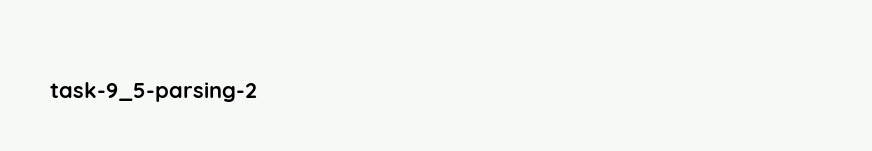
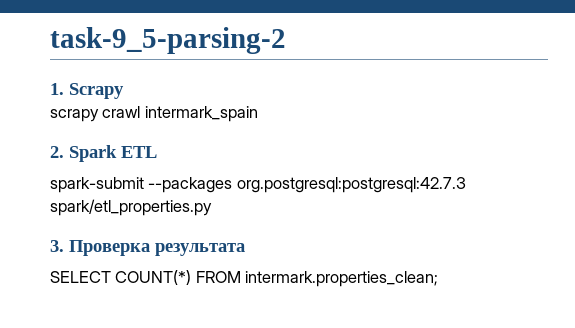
(257, 92) none -> [50,83,124,99] [50,106,258,122] [50,145,157,162] [50,177,466,193] [50,199,212,216] [50,240,245,256] [50,270,439,287] // 1. Scrapy // scrapy crawl intermark_spain // 2. Spark ETL // spark-submit --packages org.postgresql:postgresql:42.7.3 spark/etl_properties.py // 3. Проверка результата // SELECT COUNT(*) FROM intermark.properties_clean;

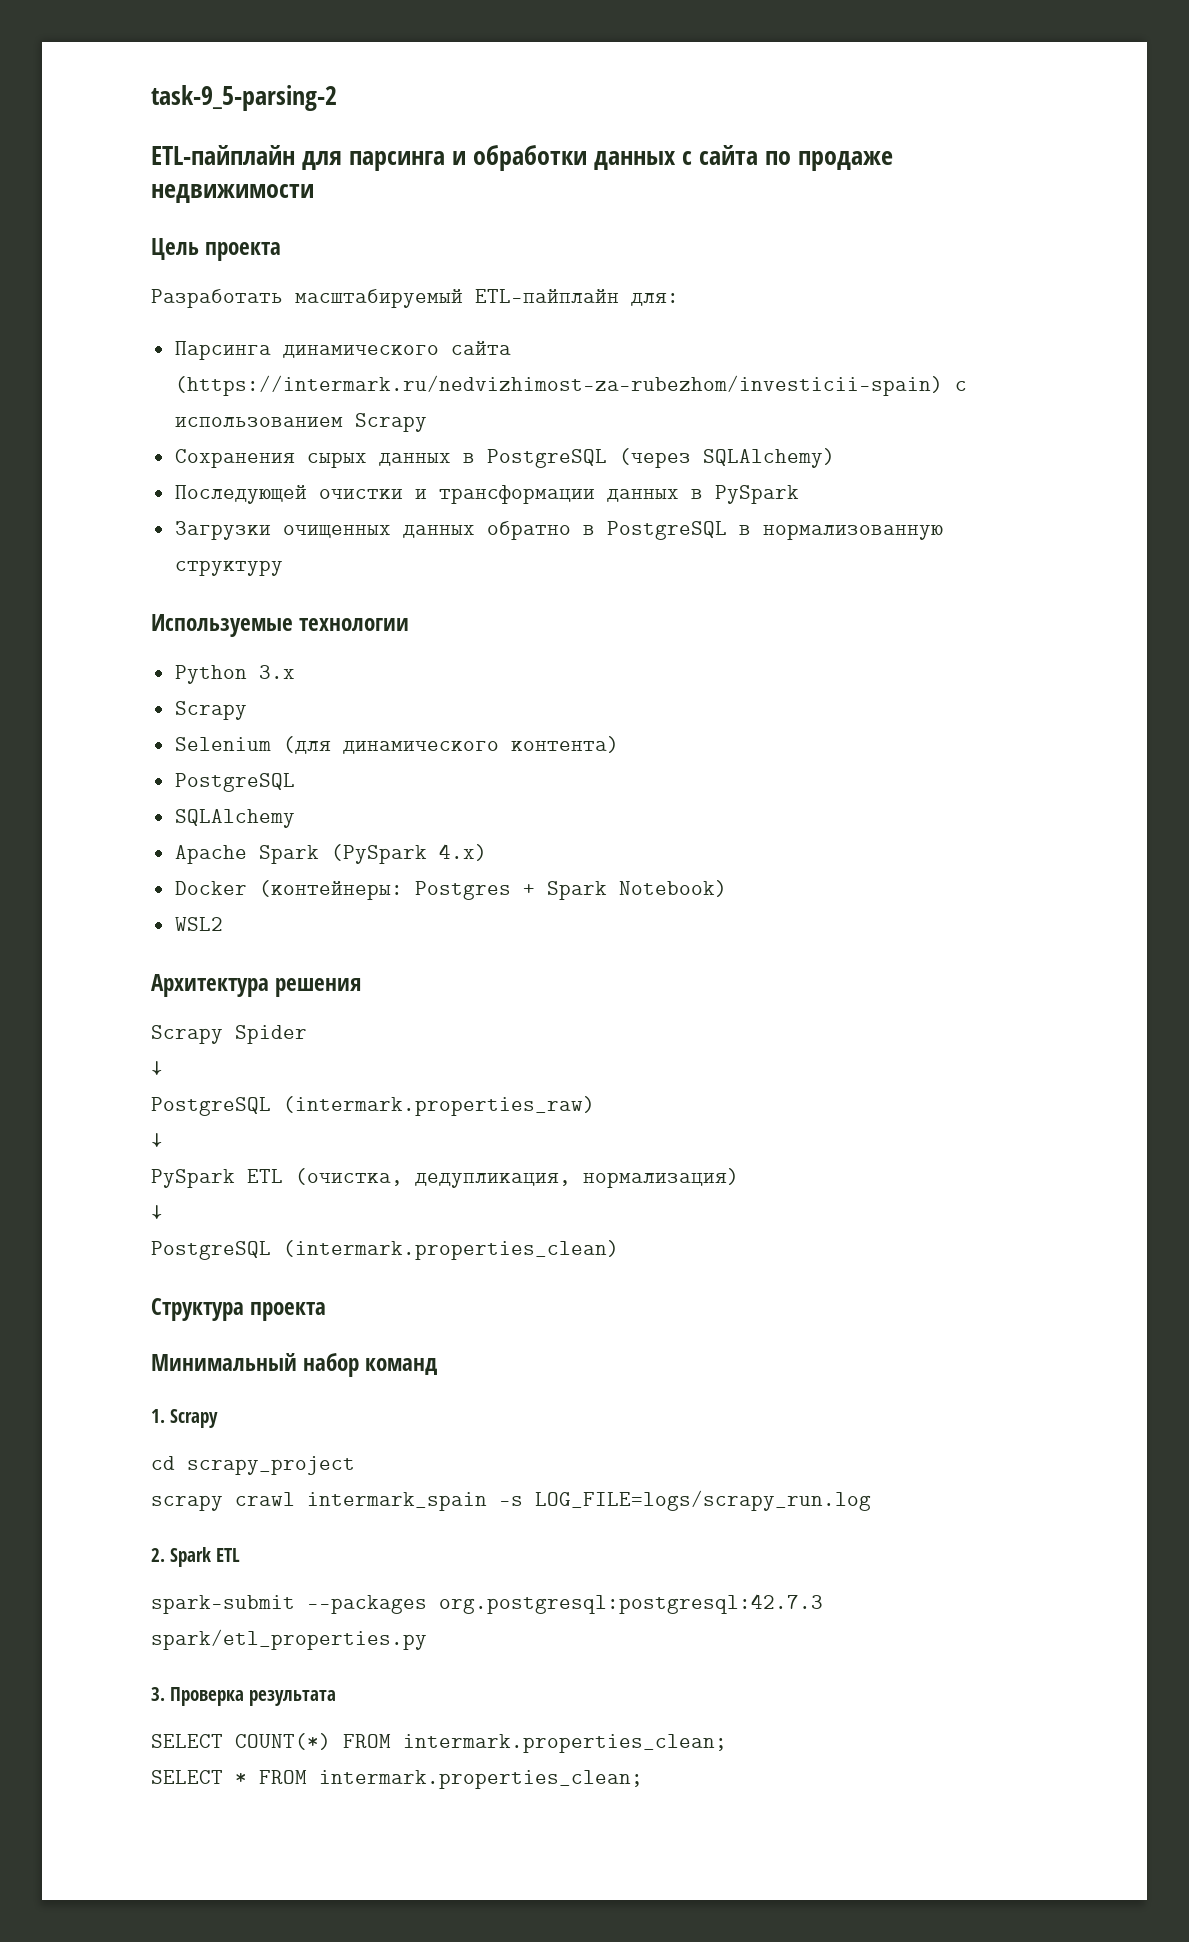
(286, 40) none -> [151,145,894,171] [151,184,314,203] [151,238,282,261] [151,289,679,308] [174,341,511,360] [174,375,967,396] [174,413,427,432] [174,448,835,468] [174,485,799,504] [174,521,943,540] [174,560,283,576] [151,614,410,637] [174,665,295,684] [174,701,247,720] [174,736,619,754] [174,773,295,792] [174,809,295,828] [174,844,487,864] [174,880,727,900] [174,917,223,932] [151,974,362,997] [151,1025,307,1044] [151,1061,163,1075] [151,1096,595,1116] [151,1133,163,1147] [151,1168,739,1188] [151,1205,163,1219] [151,1240,619,1260] [151,1298,327,1321] [151,1353,438,1377] // ETL-пайплайн для парсинга и обработки данных с сайта по продаже недвижимости // Цель проекта // Разработать масштабируемый ETL-пайплайн для: // Парсинга динамического сайта (https://intermark.ru/nedvizhimost-za-rubezhom/investicii-spain) с использованием Scrapy // Сохранения сырых данных в PostgreSQL (через SQLAlchemy) // Последующей очистки и трансформации данных в PySpark // Загрузки очищенных данных обратно в PostgreSQL в нормализованную структуру // Используемые технологии // Python 3.x // Scrapy // Selenium (для динамического контента) // PostgreSQL // SQLAlchemy // Apache Spark (PySpark 4.x) // Docker (контейнеры: Postgres + Spark Notebook) // WSL2 // Архитектура решения // Scrapy Spider // ↓ // PostgreSQL (intermark.properties_raw) // ↓ // PySpark ETL (очистка, дедупликация, нормализация) // ↓ // PostgreSQL (intermark.properties_clean) // Структура проекта // Минимальный набор команд
(124, 91) none -> [151,1456,355,1475] // cd scrapy_project
(258, 114) none -> [499,1490,871,1511] -s LOG_FILE=logs/scrapy_run.log
(439, 279) none -> [151,1770,643,1789] // SELECT * FROM intermark.properties_clean;

